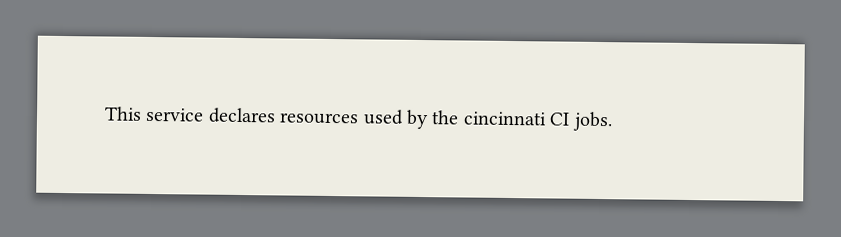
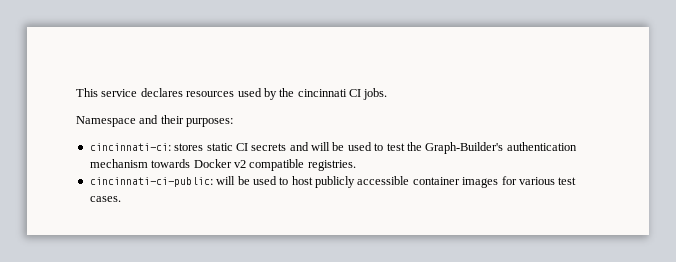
(613, 121) none -> [76,115,234,127] [89,142,577,154] [89,159,356,171] [89,176,577,188] [89,196,121,202] // Namespace and their purposes: // cincinnati-ci: stores static CI secrets and will be used to test the Graph-Builder's authentication mechanism towards Docker v2 compatible registries. // cincinnati-ci-public: will be used to host publicly accessible container images for various test cases.

